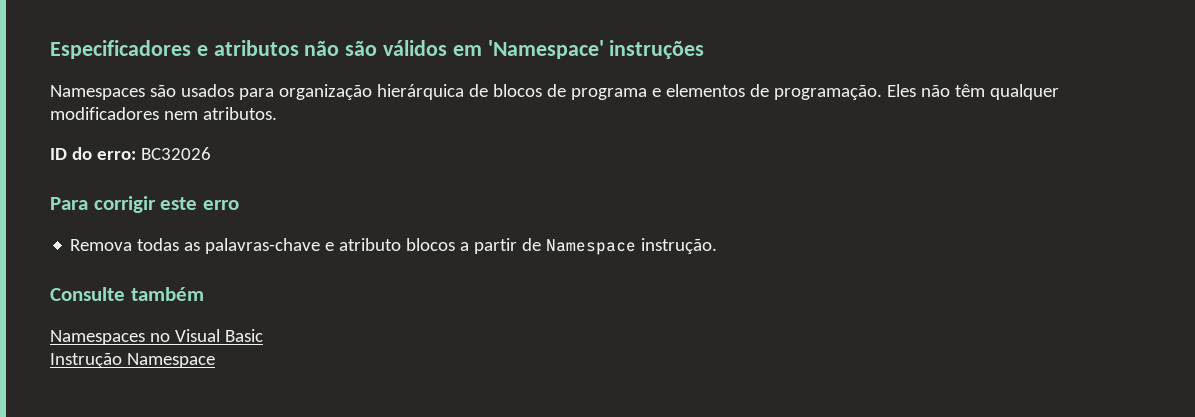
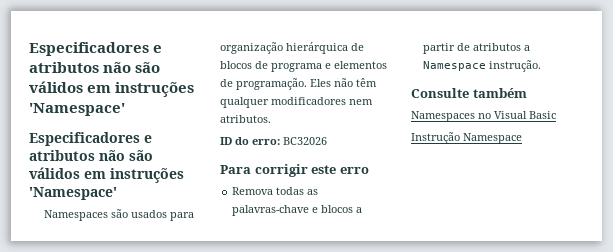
[50,40,705,59] Especificadores e atributos não são válidos em 'Namespace' instruções -> [29,42,163,56] [29,62,161,73] [29,81,195,97] [29,103,125,116] [29,132,152,146] [29,150,153,161] [29,167,184,183] [29,187,117,200] Especificadores e atributos não são válidos em instruções 'Namespace' // Especificadores e atributos não são válidos em instruções 'Namespace'
[339,238,402,251] atributo -> (319, 210) none
(542, 244) none -> [473,43,531,51] atributos a

